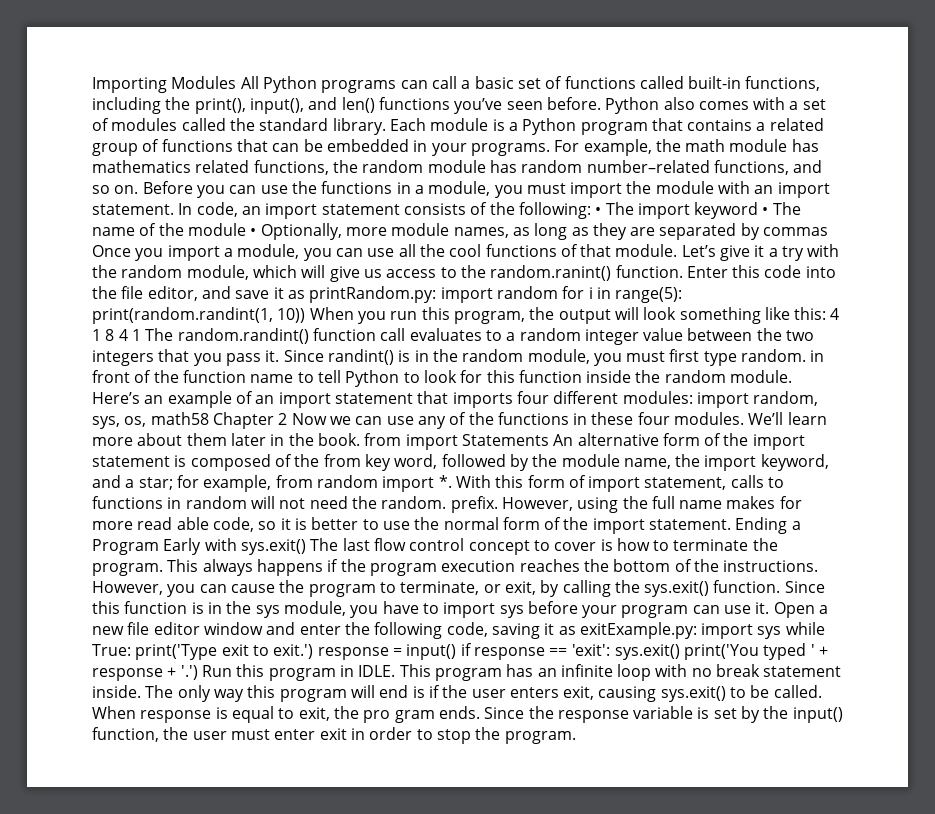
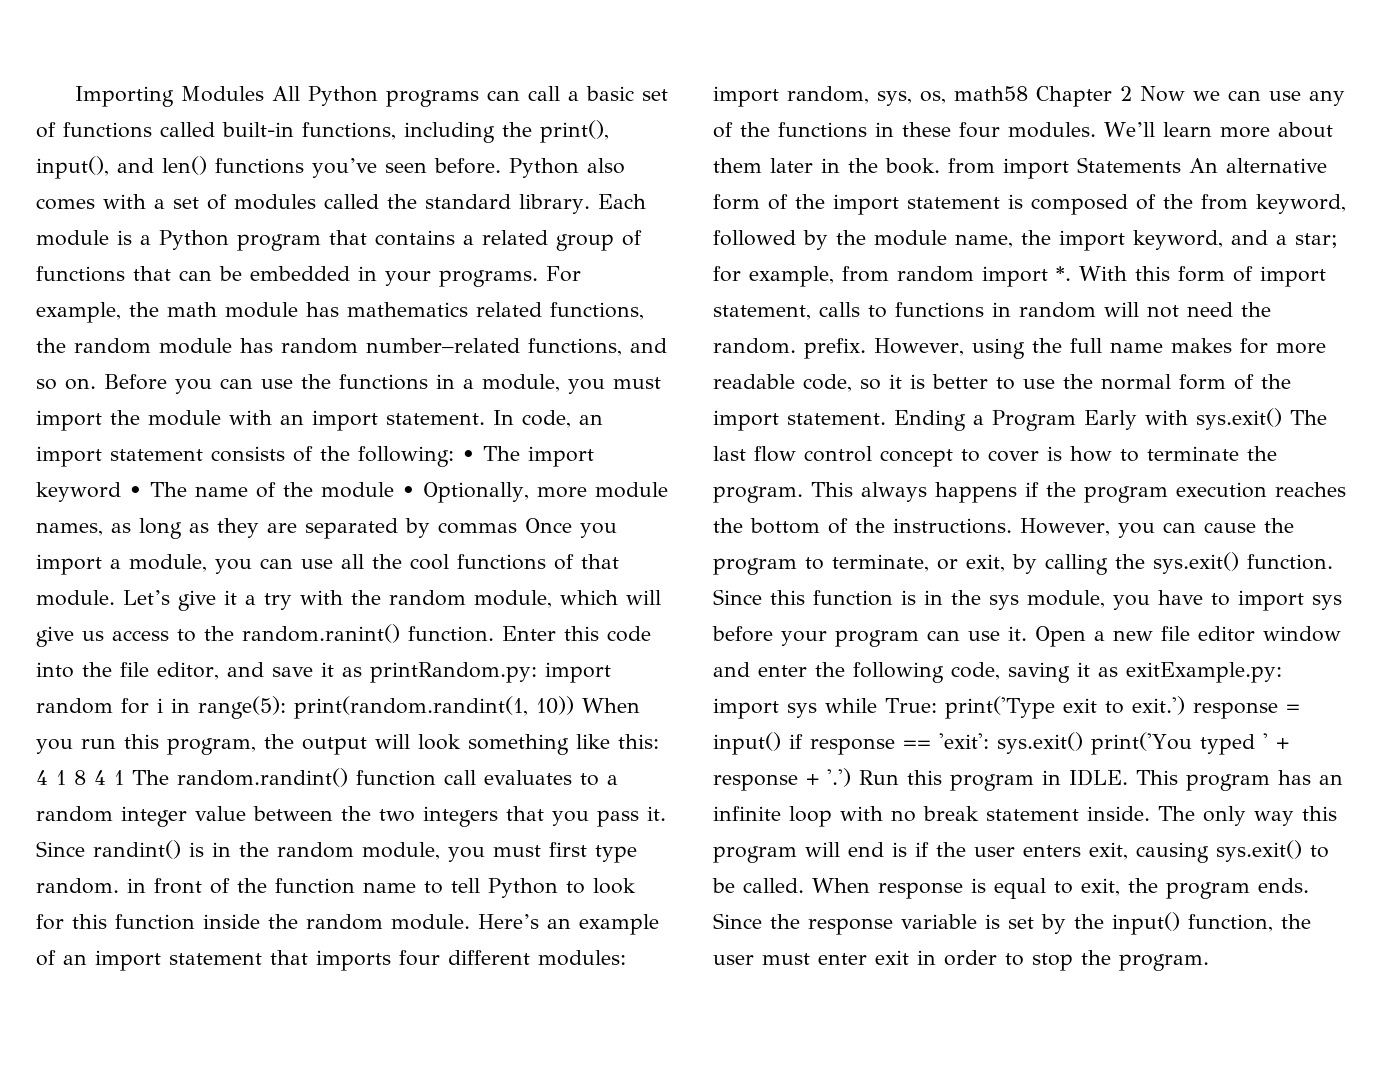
[364,454,438,471] key word, -> [1256,194,1346,214] keyword,
[137,517,209,530] read able -> [713,374,795,389] readable
[363,710,435,723] pro gram -> [1166,882,1250,899] program

